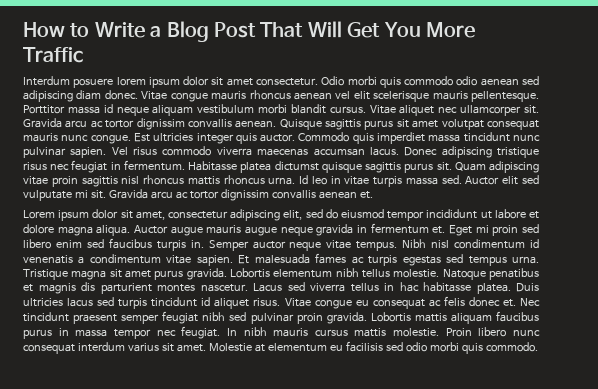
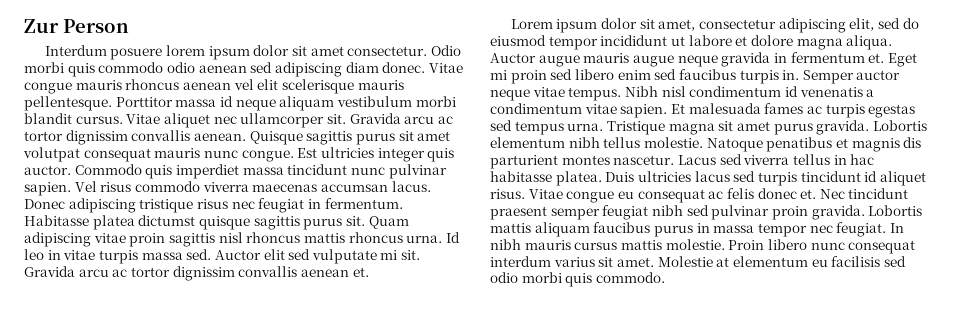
[23,21,475,42] [23,47,83,63] How to Write a Blog Post That Will Get You More Traffic -> [24,19,129,33] Zur Person

